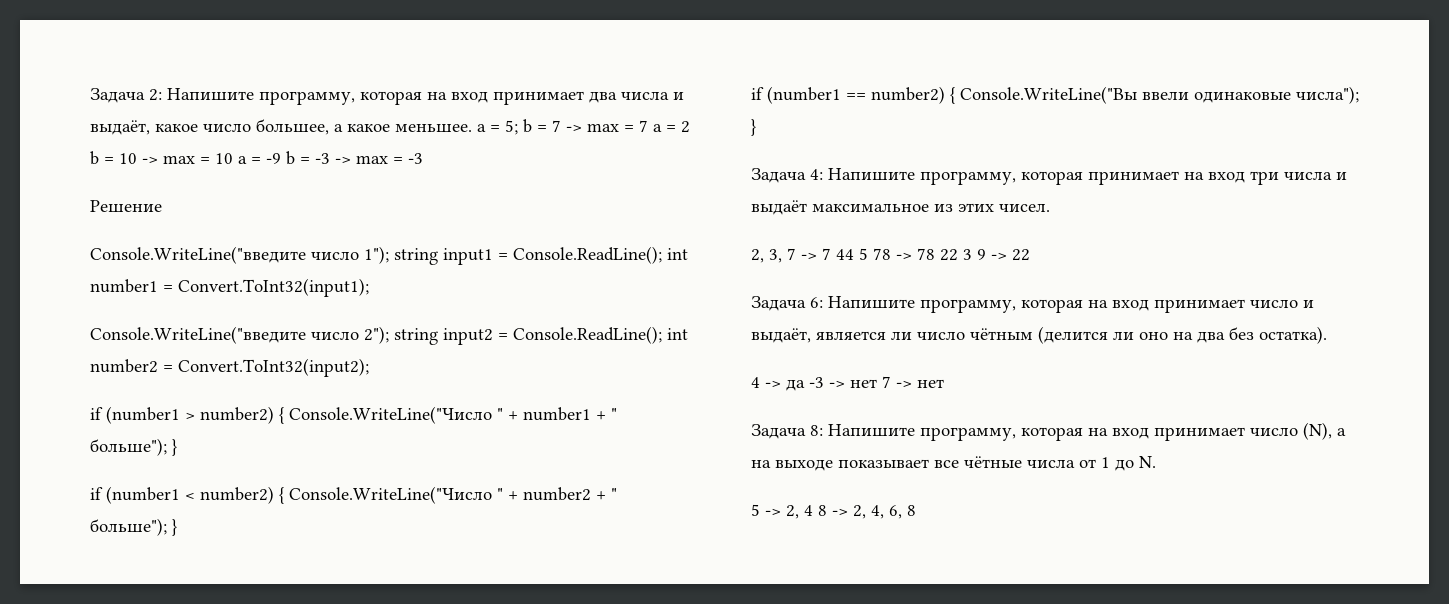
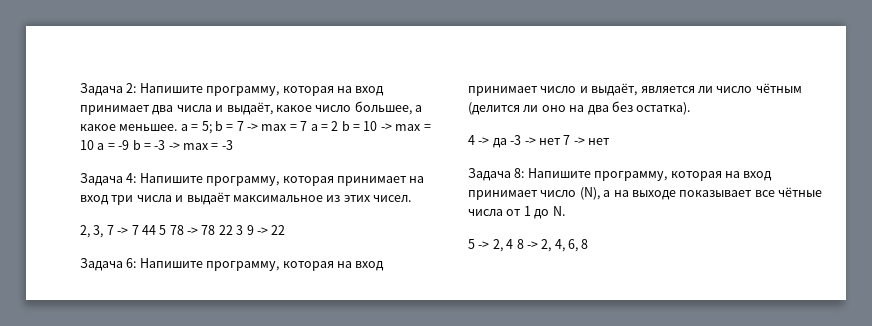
[90,200,162,213] [90,246,688,265] [90,278,369,297] [90,326,688,345] [90,358,369,377] [90,406,617,424] [90,438,177,456] [90,486,617,504] [90,518,177,536] [751,86,1359,104] [751,119,756,136] // Решение // Console.WriteLine("введите число 1"); string input1 = Console.ReadLine(); int number1 = Convert.ToInt32(input1); // Console.WriteLine("введите число 2"); string input2 = Console.ReadLine(); int number2 = Convert.ToInt32(input2); // if (number1 > number2) { Console.WriteLine("Число " + number1 + " больше"); } // if (number1 < number2) { Console.WriteLine("Число " + number2 + " больше"); } // if (number1 == number2) { Console.WriteLine("Вы ввели одинаковые числа"); } -> (233, 145) none

